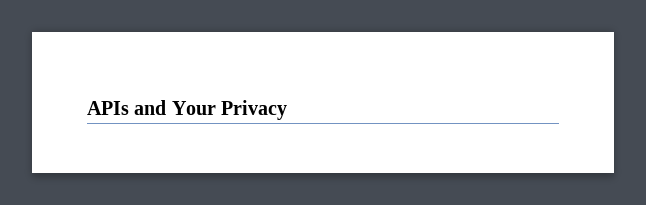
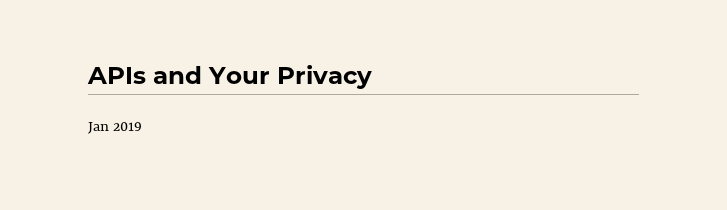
(288, 110) none -> [88,122,143,134] // Jan 2019

